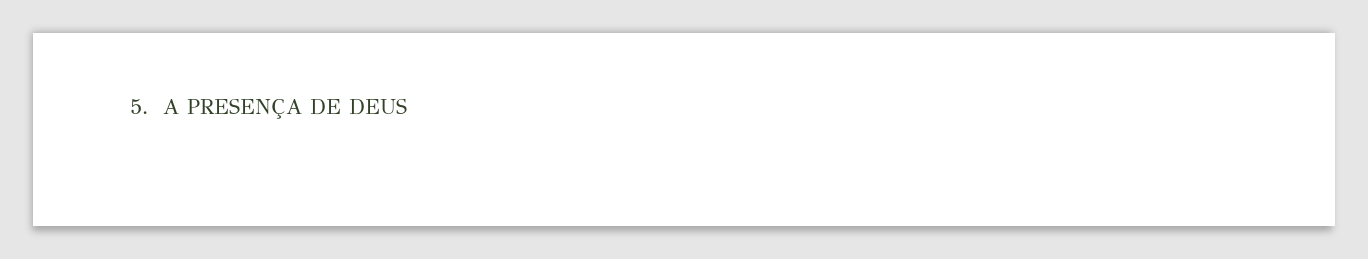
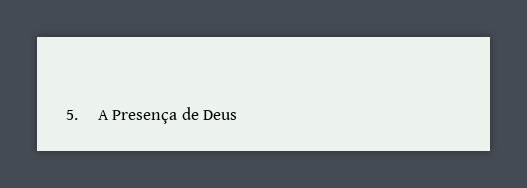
[186,98,407,119] PRESENÇA DE DEUS -> [112,107,238,124] Presença de Deus

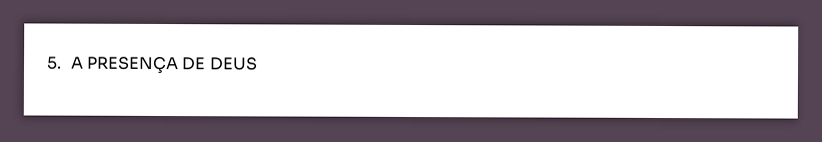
[112,107,238,124] Presença de Deus -> [85,56,258,74] PRESENÇA DE DEUS

